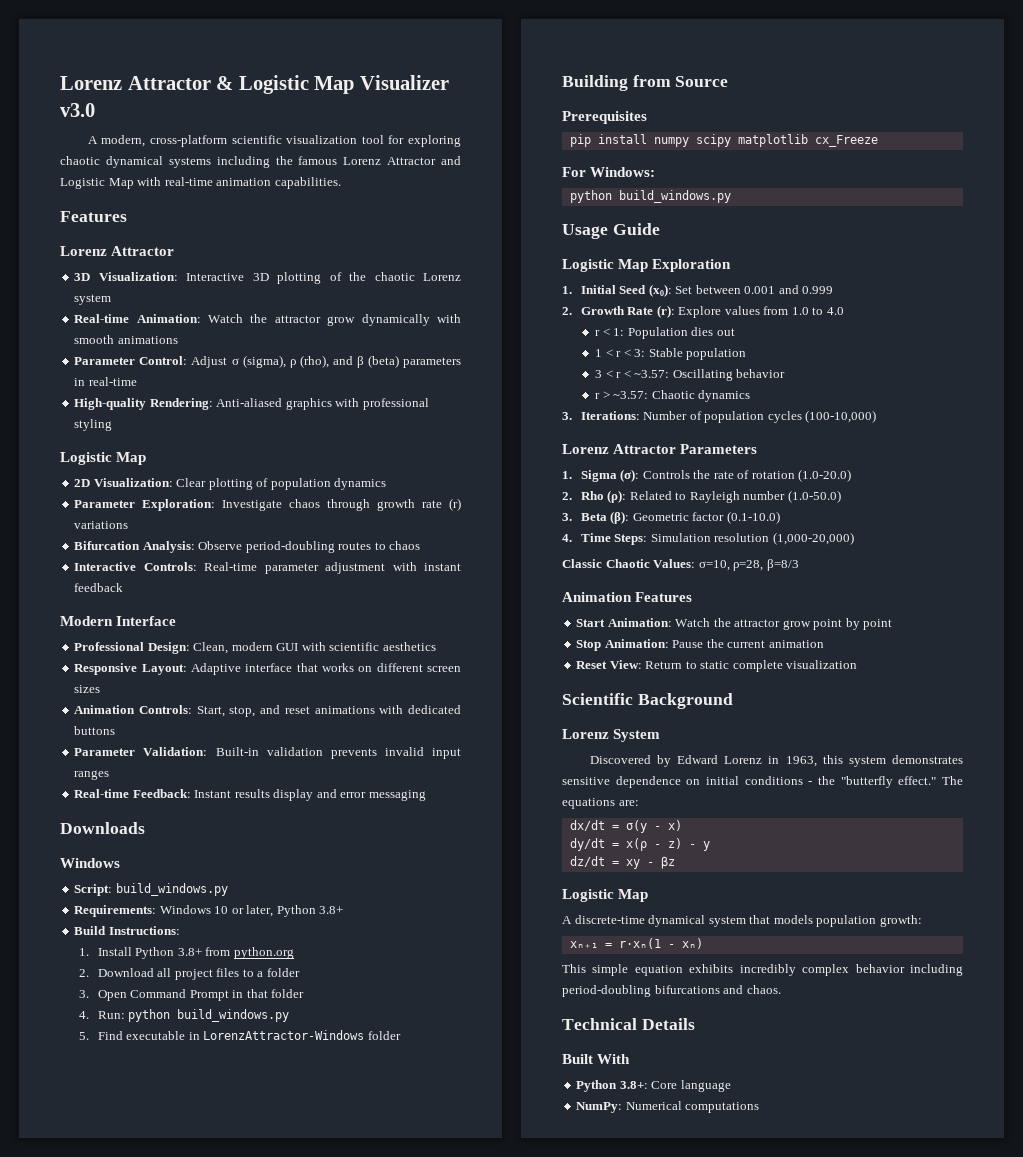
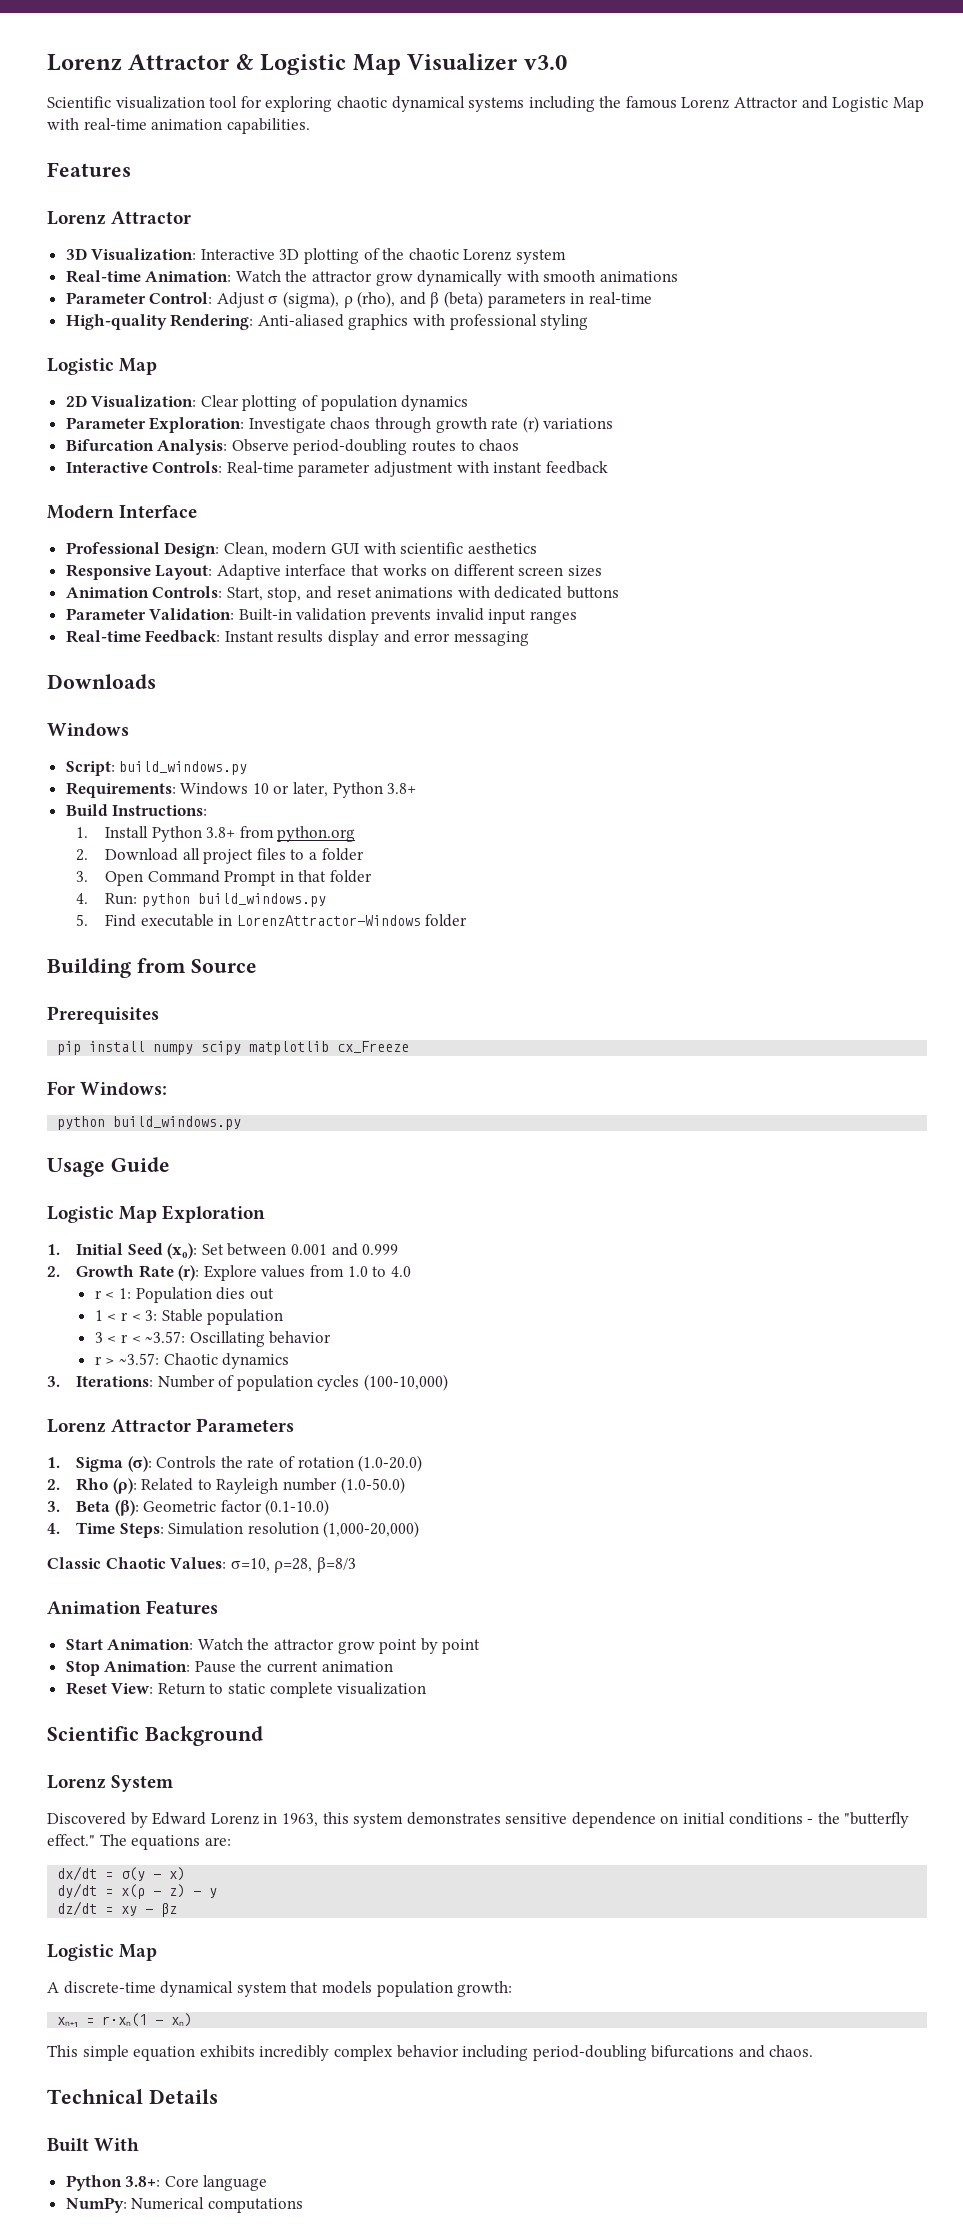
[87,135,282,147] A modern, cross-platform scientific -> [47,96,111,108] Scientific

